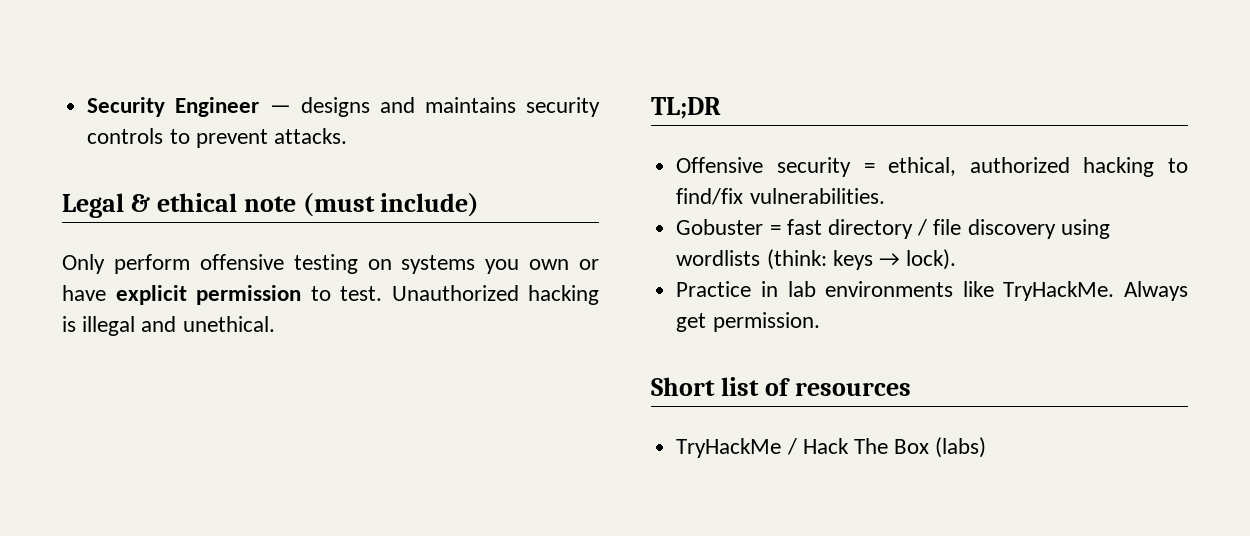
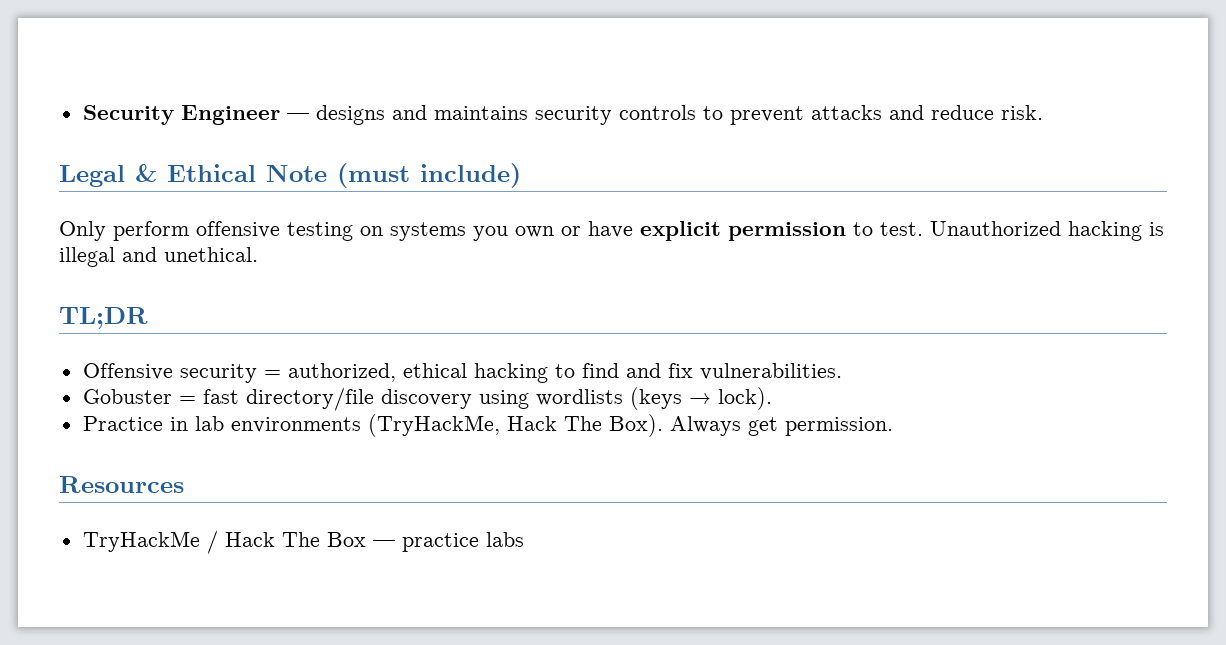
[273,128,347,144] attacks. -> [810,105,1043,120] attacks and reduce risk.
[156,193,296,212] ethical note -> [167,164,327,182] Ethical Note
[888,157,1188,177] [676,188,744,205] ethical, authorized hacking to find/fix -> [287,363,693,383] authorized, ethical hacking to find and fix
[827,219,962,239] directory / file -> [245,387,374,411] directory/file
[766,249,873,270] (think: keys -> [629,387,682,410] (keys
[962,281,1115,301] like TryHackMe. -> [367,414,663,437] (TryHackMe, Hack The Box).
[651,377,911,396] Short list of resources -> [59,476,184,493] Resources
[935,437,987,458] (labs) -> [372,532,524,552] — practice labs

